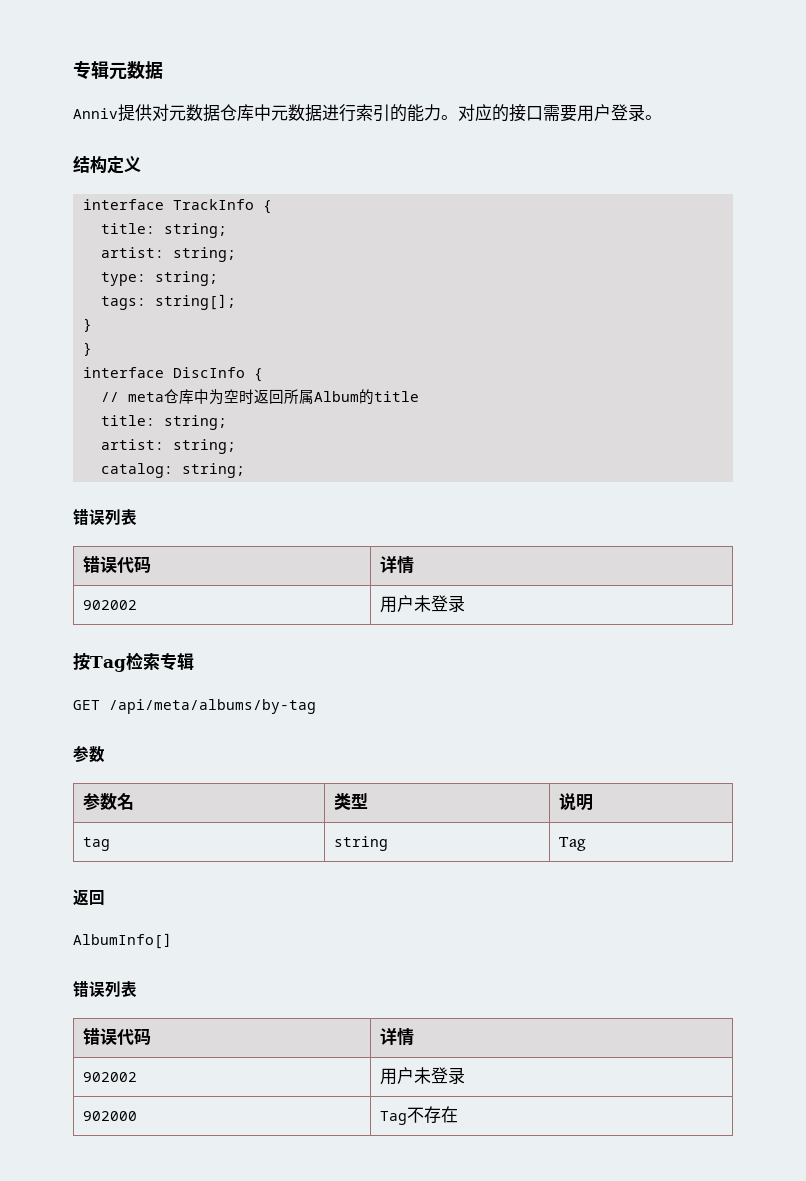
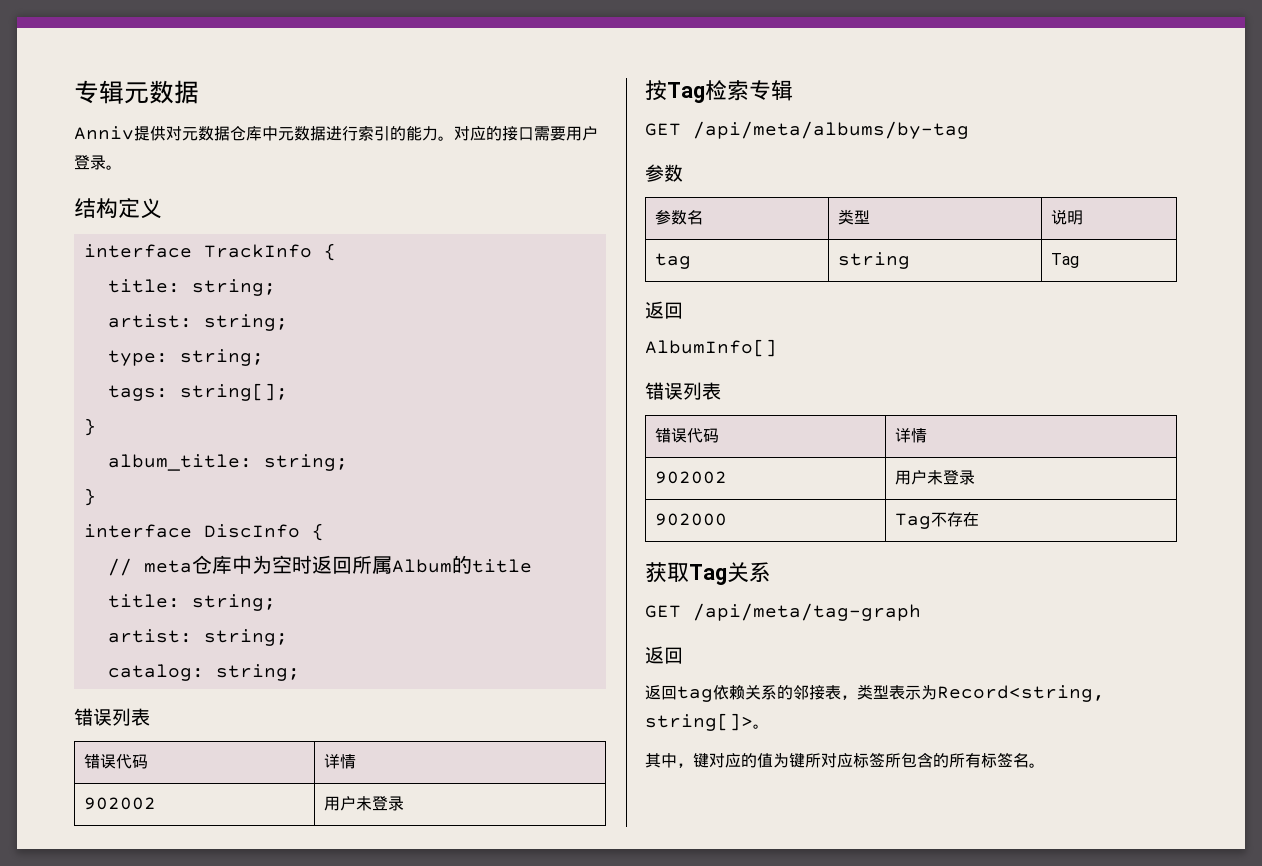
(93, 325) none -> [107,454,348,471] // album_title: string;
(459, 1114) none -> [645,562,771,585] [645,603,921,621] [645,646,683,664] [645,684,1105,702] [645,713,769,731] [645,752,1045,768] // 获取Tag关系 // GET /api/meta/tag-graph // 返回 // 返回tag依赖关系的邻接表，类型表示为Record<string, string[]>。 // 其中，键对应的值为键所对应标签所包含的所有标签名。

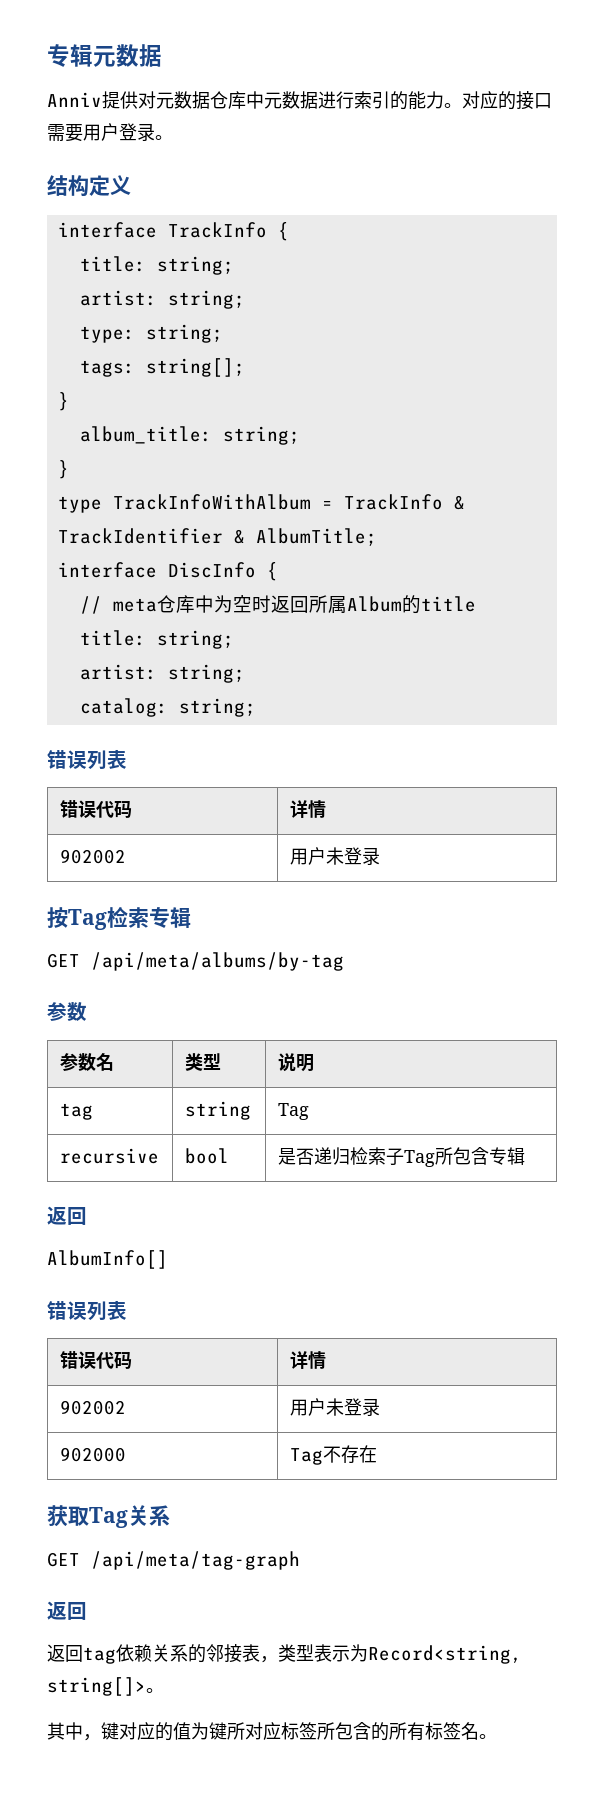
(96, 497) none -> [57,494,465,513] [57,528,377,546] // type TrackInfoWithAlbum = TrackInfo & TrackIdentifier & AlbumTitle;
(1080, 260) none -> [59,1148,159,1164] [184,1148,229,1164] [277,1147,525,1167] // recursive | bool | 是否递归检索子Tag所包含专辑

